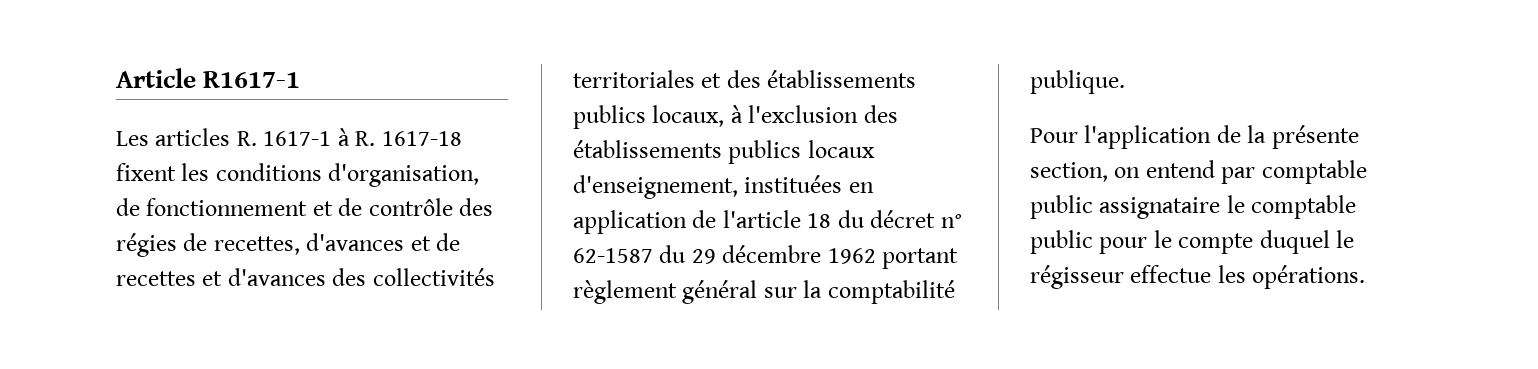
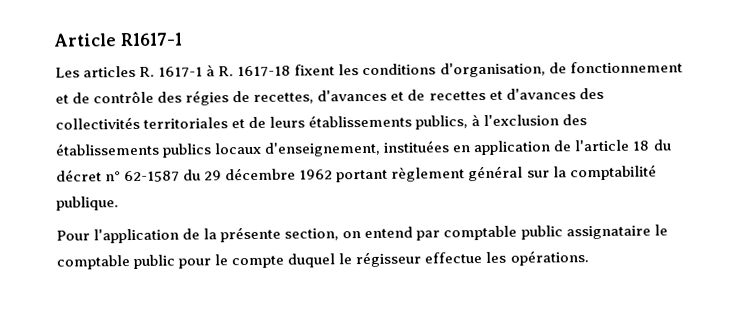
[726,70,917,88] [573,105,725,129] des établissements publics locaux, -> [248,114,469,130] de leurs établissements publics,

